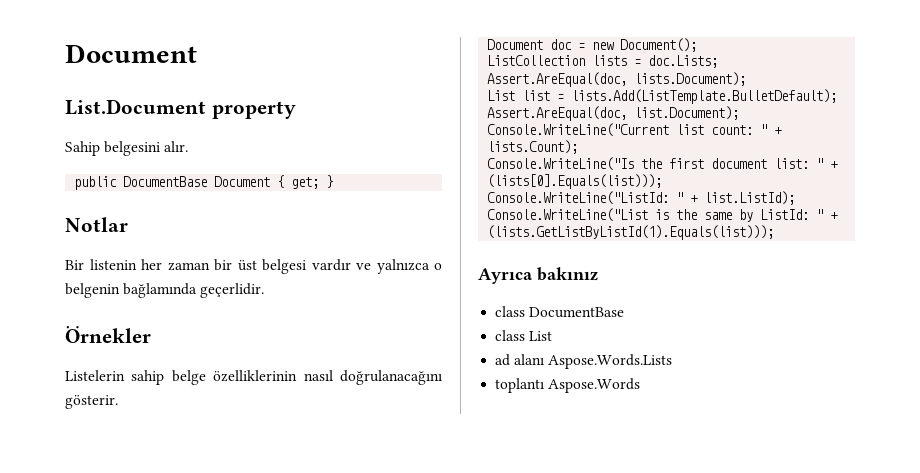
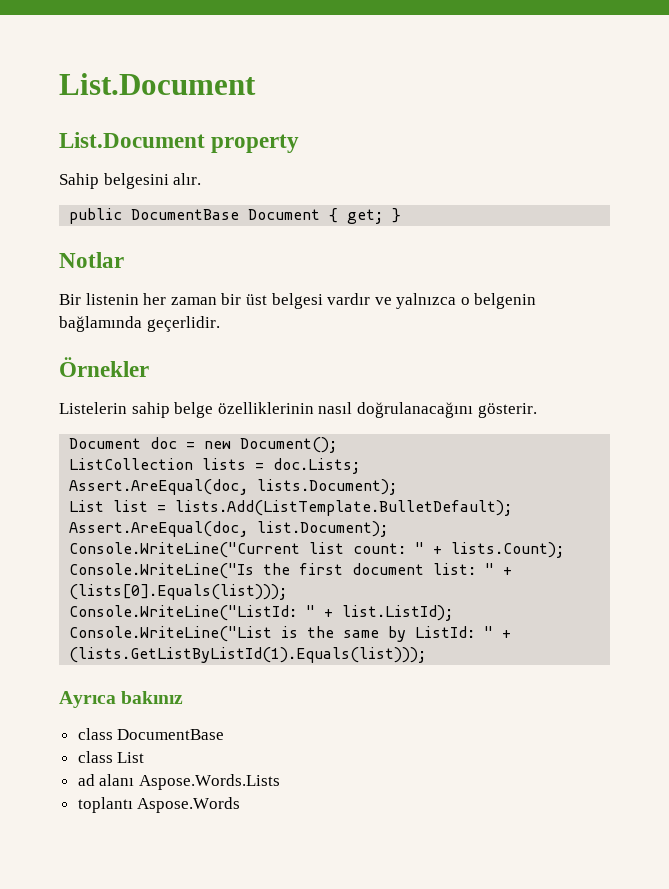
[65,44,197,63] Document -> [59,73,256,95] List.Document

